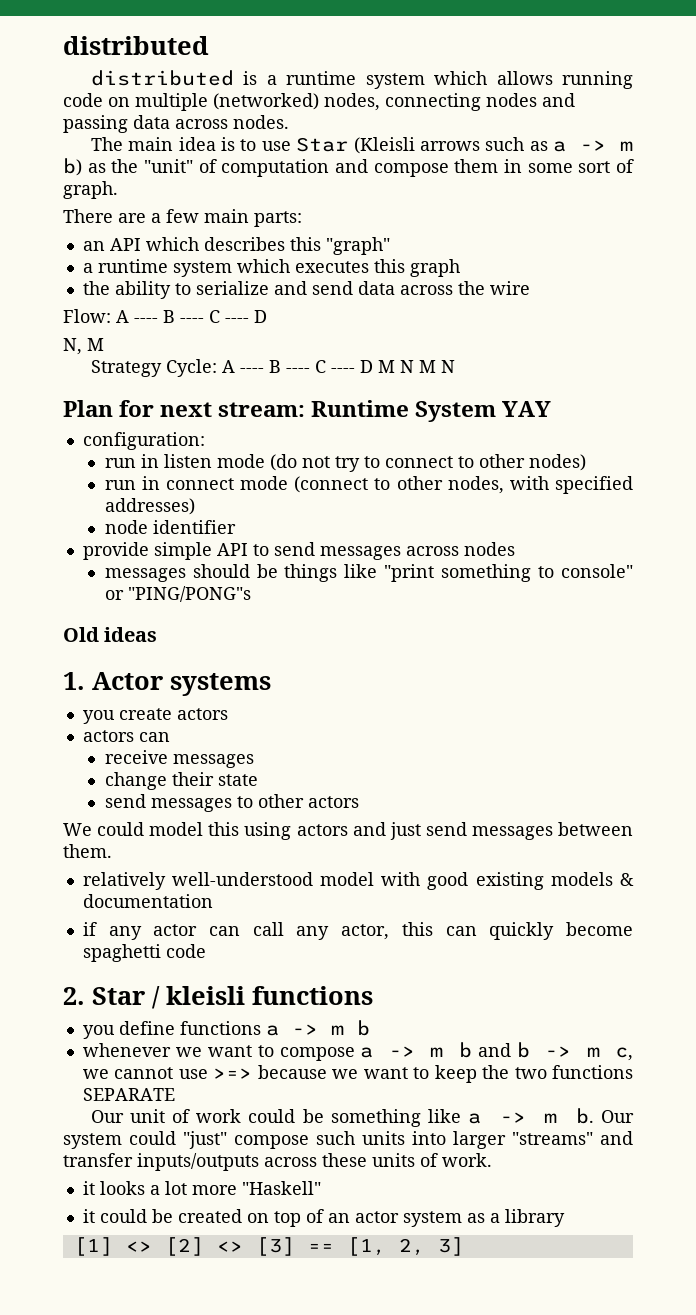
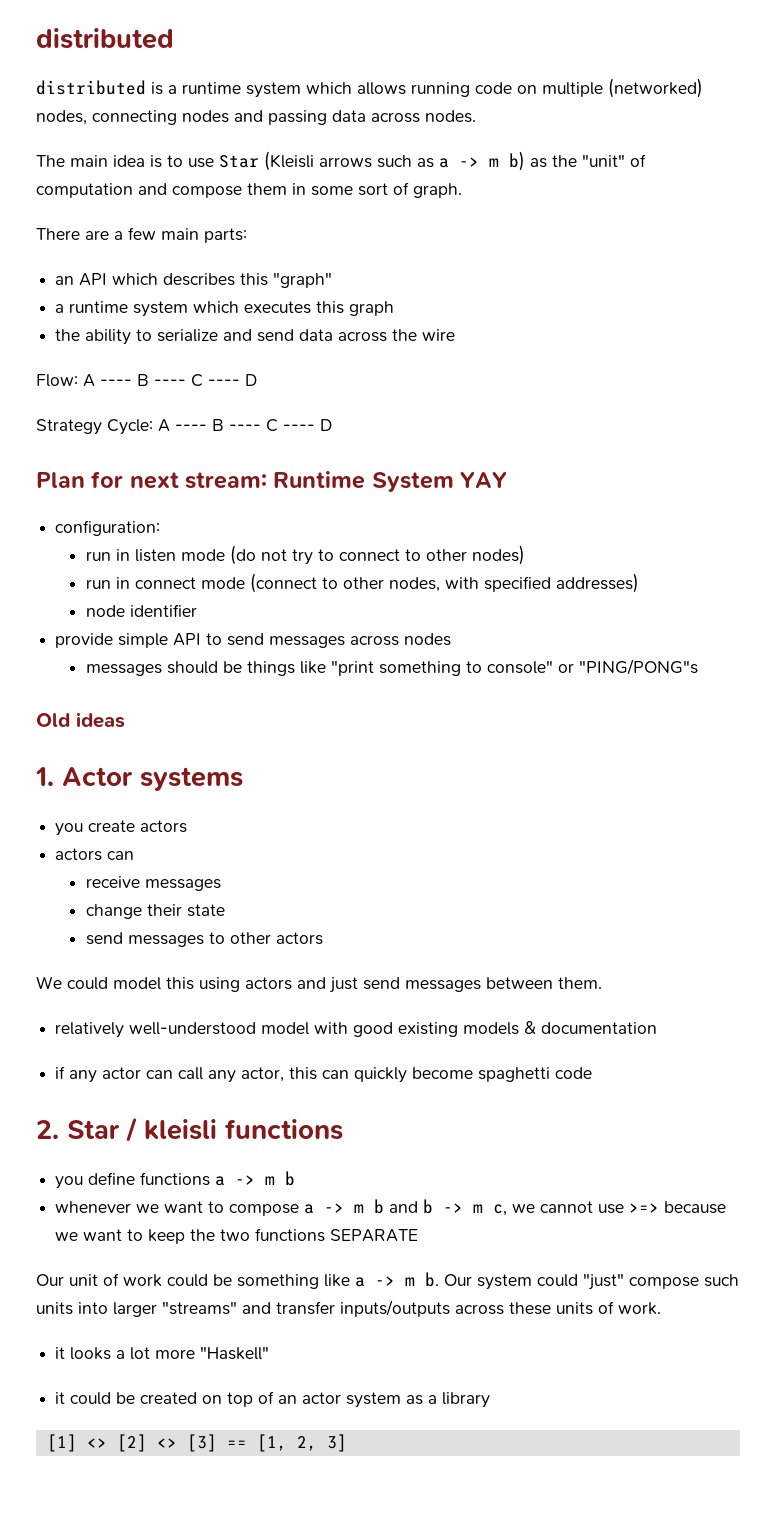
[63,338,104,355] // N, M -> (257, 380) none
[377,360,455,373] M N M N -> (332, 425) none

